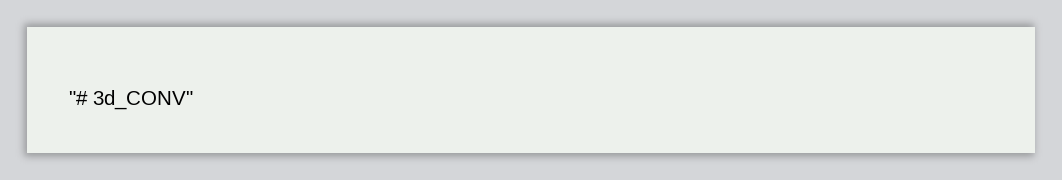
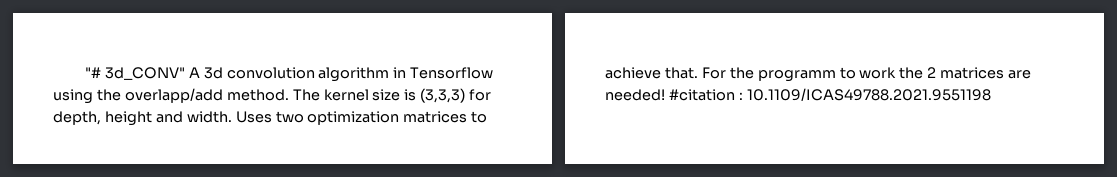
(193, 100) none -> [188,67,494,82] [53,88,492,104] [53,111,488,126] [605,67,1032,82] [605,88,991,101] A 3d convolution algorithm in Tensorflow using the overlapp/add method. The kernel size is (3,3,3) for depth, height and width. Uses two optimization matrices to achieve that. For the programm to work the 2 matrices are needed! #citation : 10.1109/ICAS49788.2021.9551198

